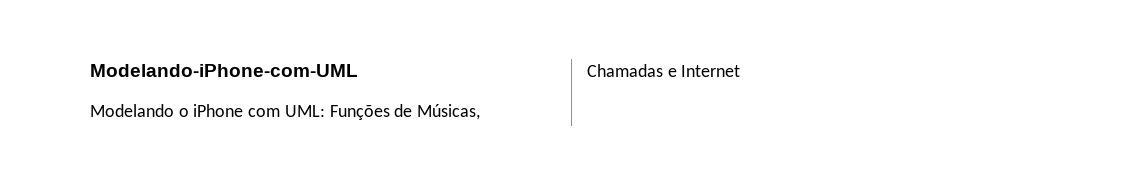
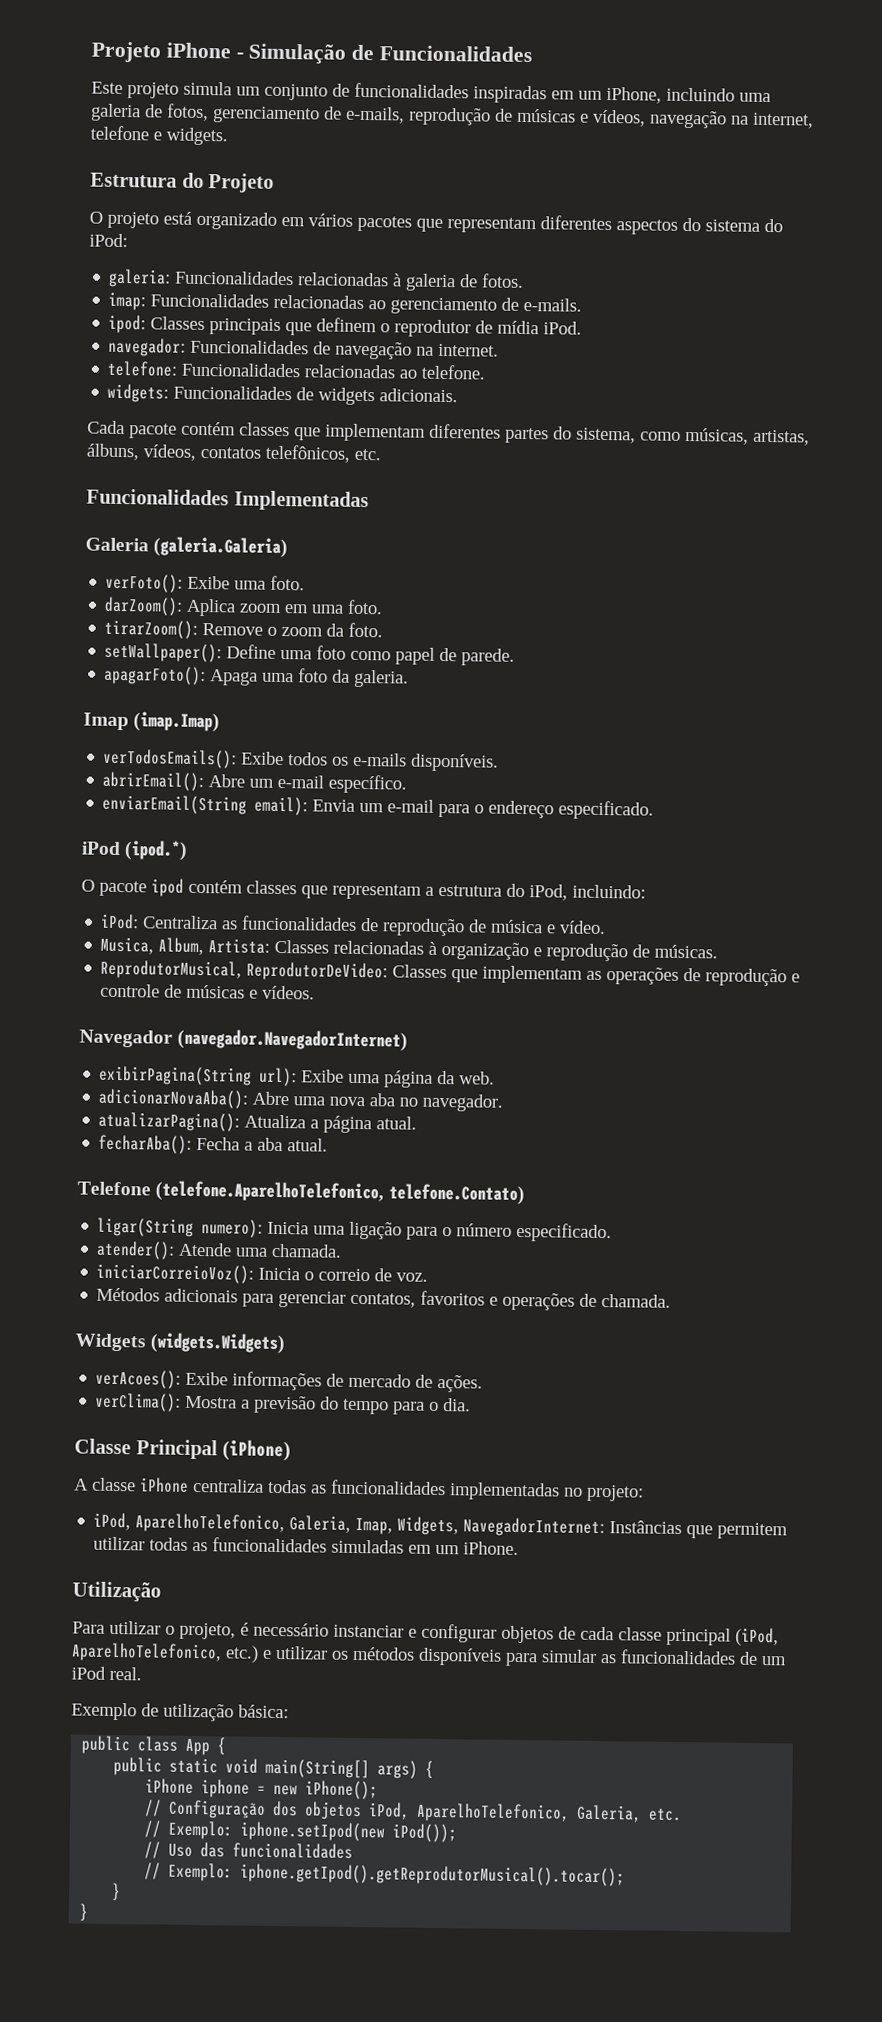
[90,64,358,77] [90,104,481,120] [587,64,741,77] Modelando-iPhone-com-UML // Modelando o iPhone com UML: Funções de Músicas, Chamadas e Internet -> [91,41,533,65] [91,81,771,104] [91,103,814,129] [90,125,228,146] [90,172,275,193] [89,211,783,235] [89,233,128,248] [108,268,525,292] [108,291,583,315] [108,314,583,338] [108,337,500,360] [107,360,487,380] [107,383,459,406] [87,420,810,446] [86,443,381,463] [86,488,369,512] [85,536,289,559] [105,573,306,593] [104,596,384,617] [104,619,384,639] [104,642,516,666] [104,665,410,688] [83,711,221,733] [103,748,500,772] [102,771,408,794] [102,794,655,820] [81,840,189,861] [81,878,646,901] [100,913,607,937] [100,936,719,962] [100,959,801,987] [100,983,316,1000] [79,1028,409,1052] [99,1065,496,1088] [98,1088,504,1112] [98,1111,418,1134] [98,1134,329,1154] [77,1180,525,1206] [97,1217,613,1243] [96,1240,343,1260] [96,1263,429,1284] [96,1287,672,1311] [75,1332,286,1355] [95,1369,484,1393] [95,1392,472,1415] [74,1438,292,1462] [74,1477,644,1502] [93,1512,789,1540] [93,1536,520,1556] [72,1581,161,1603] [72,1620,779,1647] [71,1642,787,1667] [71,1666,142,1681] [71,1702,289,1722] [81,1735,227,1756] [113,1757,435,1779] [145,1778,379,1800] [144,1799,683,1823] [144,1820,458,1843] [144,1841,354,1859] [144,1862,626,1887] [111,1882,122,1902] [79,1903,89,1922] Projeto iPhone - Simulação de Funcionalidades // Este projeto simula um conjunto de funcionalidades inspiradas em um iPhone, incluindo uma galeria de fotos, gerenciamento de e-mails, reprodução de músicas e vídeos, navegação na internet, telefone e widgets. // Estrutura do Projeto // O projeto está organizado em vários pacotes que representam diferentes aspectos do sistema do iPod: // galeria: Funcionalidades relacionadas à galeria de fotos. // imap: Funcionalidades relacionadas ao gerenciamento de e-mails. // ipod: Classes principais que definem o reprodutor de mídia iPod. // navegador: Funcionalidades de navegação na internet. // telefone: Funcionalidades relacionadas ao telefone. // widgets: Funcionalidades de widgets adicionais. // Cada pacote contém classes que implementam diferentes partes do sistema, como músicas, artistas, álbuns, vídeos, contatos telefônicos, etc. // Funcionalidades Implementadas // Galeria (galeria.Galeria) // verFoto(): Exibe uma foto. // darZoom(): Aplica zoom em uma foto. // tirarZoom(): Remove o zoom da foto. // setWallpaper(): Define uma foto como papel de parede. // apagarFoto(): Apaga uma foto da galeria. // Imap (imap.Imap) // verTodosEmails(): Exibe todos os e-mails disponíveis. // abrirEmail(): Abre um e-mail específico. // enviarEmail(String email): Envia um e-mail para o endereço especificado. // iPod (ipod.*) // O pacote ipod contém classes que representam a estrutura do iPod, incluindo: // iPod: Centraliza as funcionalidades de reprodução de música e vídeo. // Musica, Album, Artista: Classes relacionadas à organização e reprodução de músicas. // ReprodutorMusical, ReprodutorDeVideo: Classes que implementam as operações de reprodução e controle de músicas e vídeos. // Navegador (navegador.NavegadorInternet) // exibirPagina(String url): Exibe uma página da web. // adicionarNovaAba(): Abre uma nova aba no navegador. // atualizarPagina(): Atualiza a página atual. // fecharAba(): Fecha a aba atual. // Telefone (telefone.AparelhoTelefonico, telefone.Contato) // ligar(String numero): Inicia uma ligação para o número especificado. // atender(): Atende uma chamada. // iniciarCorreioVoz(): Inicia o correio de voz. // Métodos adicionais para gerenciar contatos, favoritos e operações de chamada. // Widgets (widgets.Widgets) // verAcoes(): Exibe informações de mercado de ações. // verClima(): Mostra a previsão do tempo para o dia. // Classe Principal (iPhone) // A classe iPhone centraliza todas as funcionalidades implementadas no projeto: // iPod, AparelhoTelefonico, Galeria, Imap, Widgets, NavegadorInternet: Instâncias que permitem utilizar todas as funcionalidades simuladas em um iPhone. // Utilização // Para utilizar o projeto, é necessário instanciar e configurar objetos de cada classe principal (iPod, AparelhoTelefonico, etc.) e utilizar os métodos disponíveis para simular as funcionalidades de um iPod real. // Exemplo de utilização básica: // public class App { // public static void main(String[] args) { // iPhone iphone = new iPhone(); // // Configuração dos objetos iPod, AparelhoTelefonico, Galeria, etc. // // Exemplo: iphone.setIpod(new iPod()); // // Uso das funcionalidades // // Exemplo: iphone.getIpod().getReprodutorMusical().tocar(); // } // }

